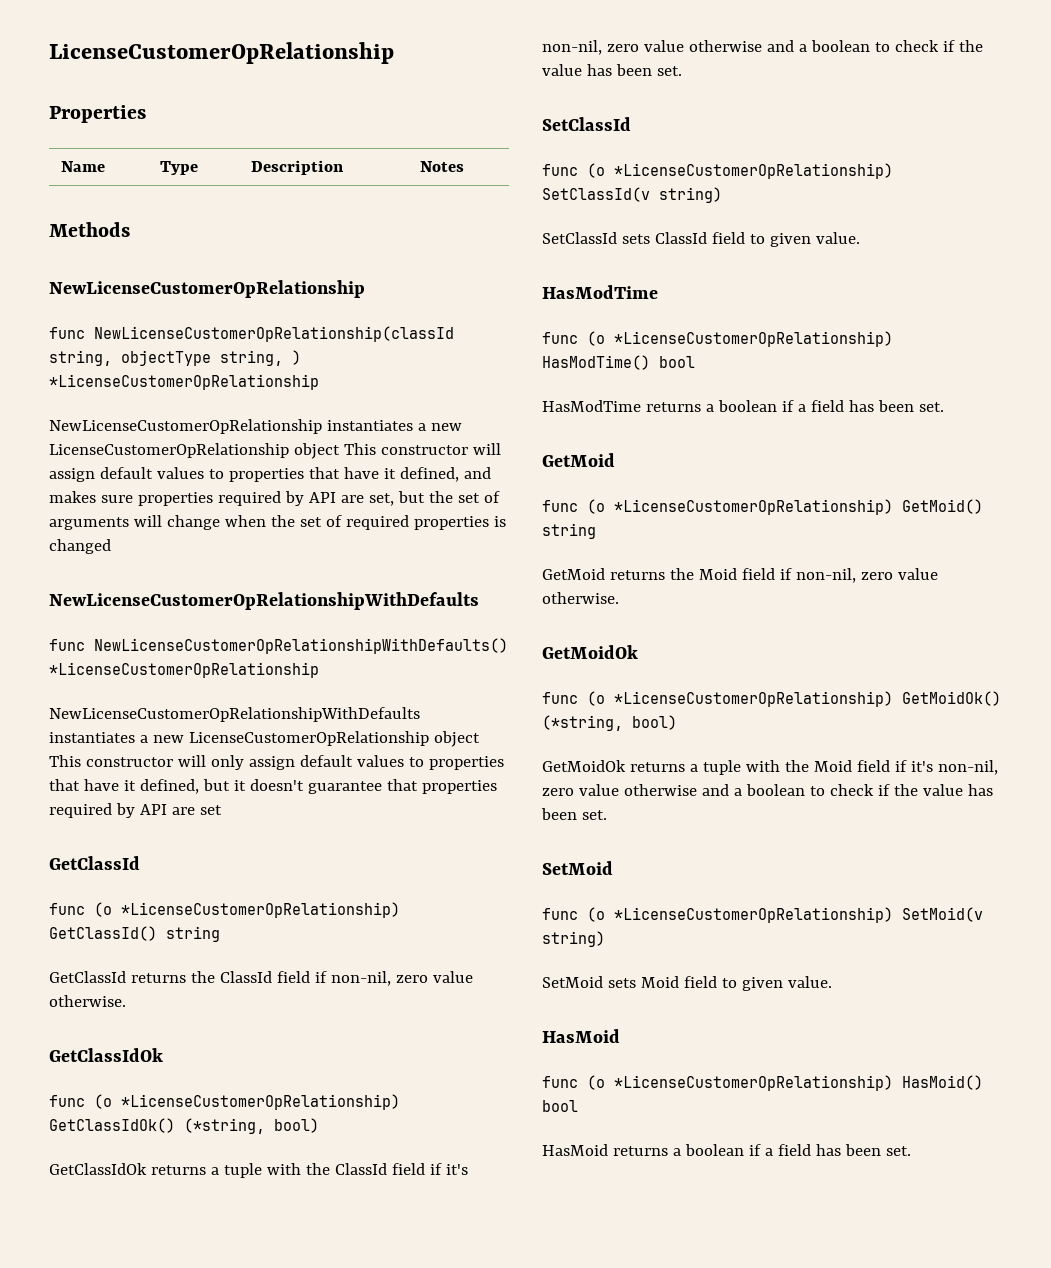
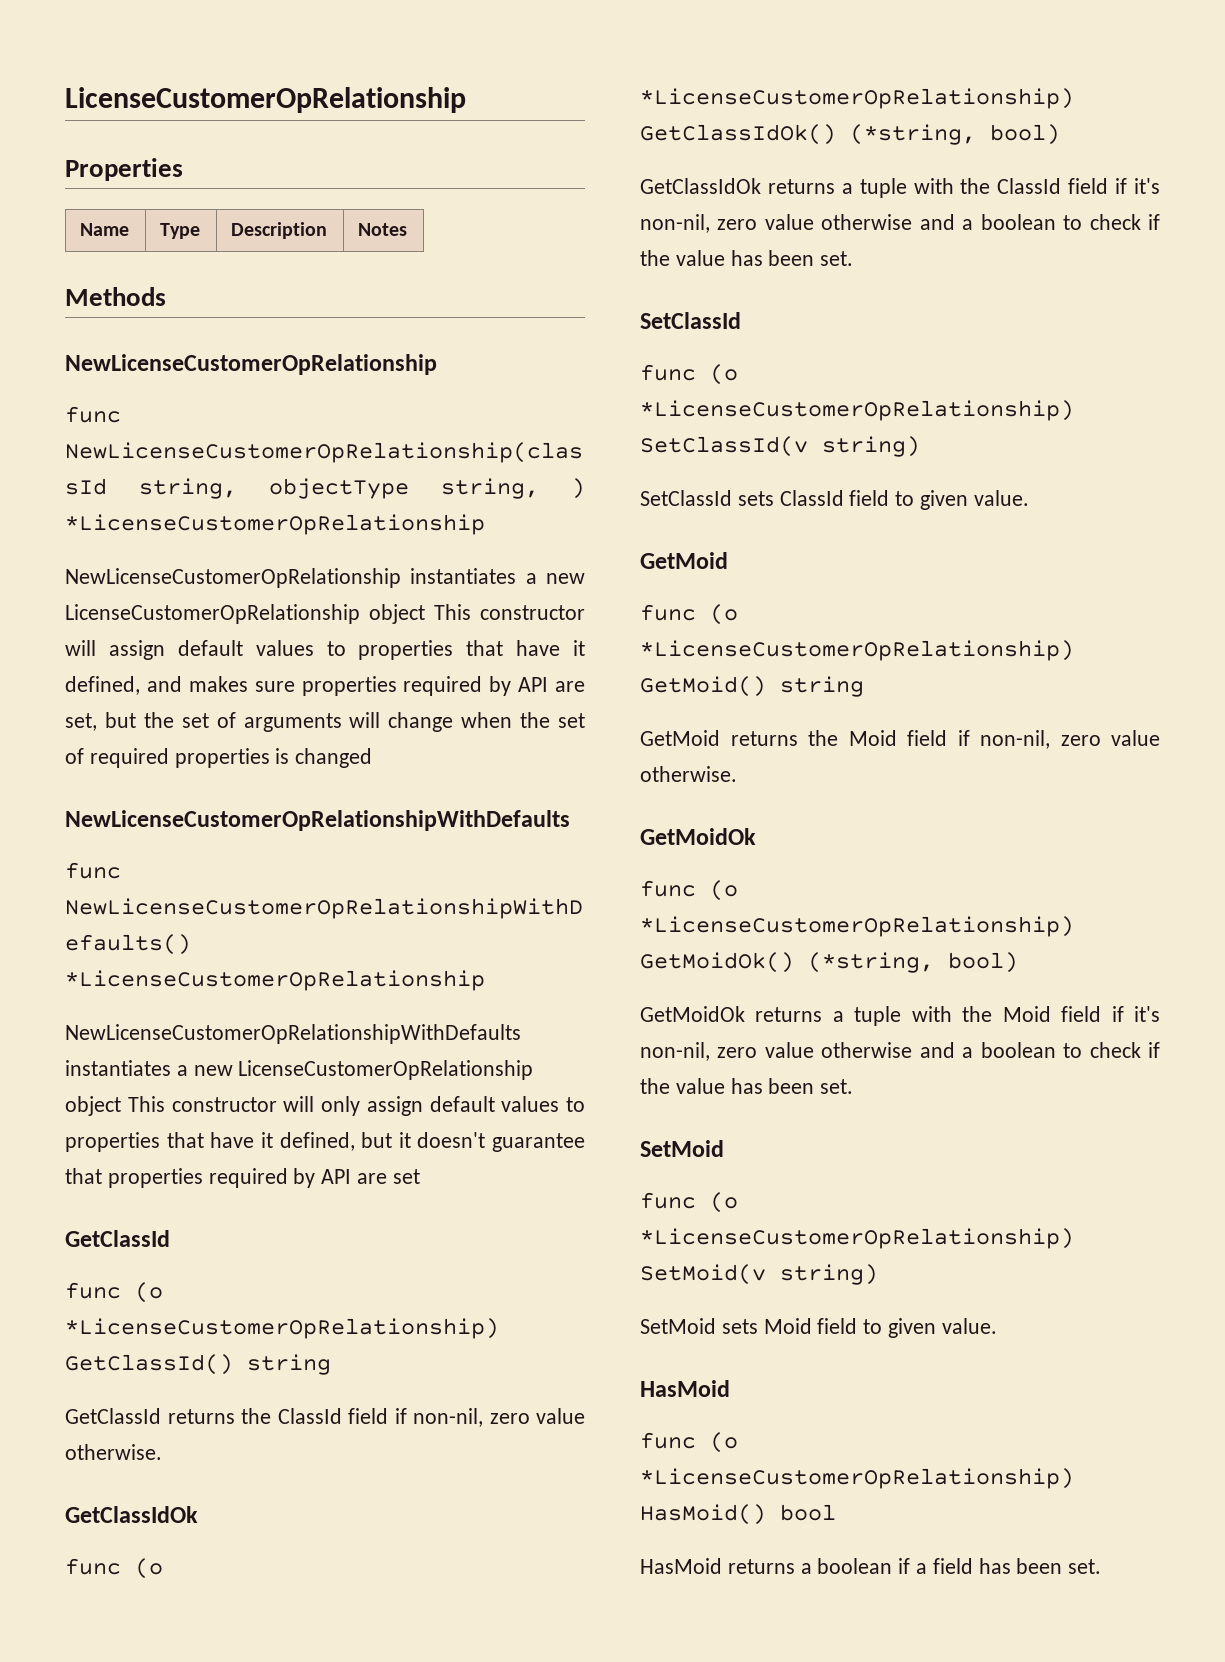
[542,285,658,299] [542,331,893,347] [542,355,695,370] [542,400,944,412] // HasModTime // func (o *LicenseCustomerOpRelationship) HasModTime() bool // HasModTime returns a boolean if a field has been set. -> (1029, 498) none

